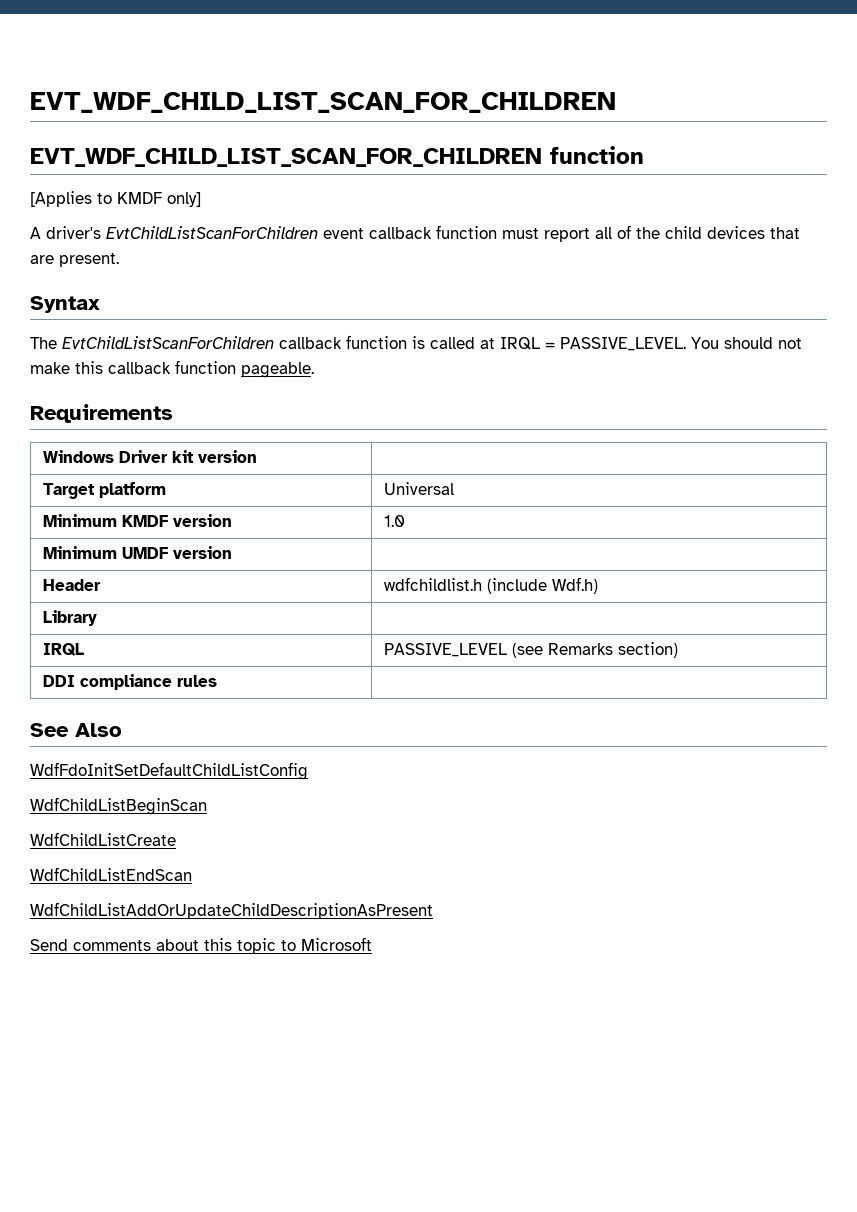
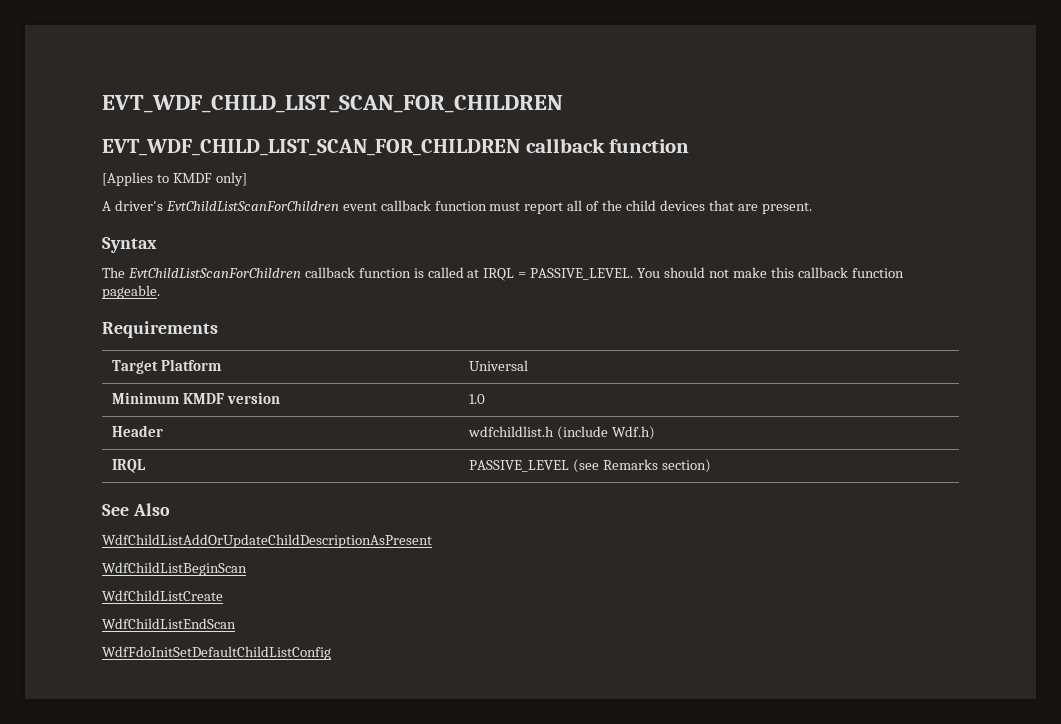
(542, 157) none -> [525,138,605,153] callback
[42,450,257,463] // Windows Driver kit version | -> (218, 329) none
[98,482,166,498] platform -> [161,359,223,371] Platform
[42,546,232,559] // Minimum UMDF version | -> (486, 399) none
[42,610,97,626] // Library | -> (656, 433) none
[42,674,217,690] // DDI compliance rules | -> (712, 466) none
[30,762,308,780] WdfFdoInitSetDefaultChildListConfig -> [102,534,432,548] WdfChildListAddOrUpdateChildDescriptionAsPresent
[30,902,433,919] [30,937,372,954] WdfChildListAddOrUpdateChildDescriptionAsPresent // Send comments about this topic to Microsoft -> [102,646,331,660] WdfFdoInitSetDefaultChildListConfig

